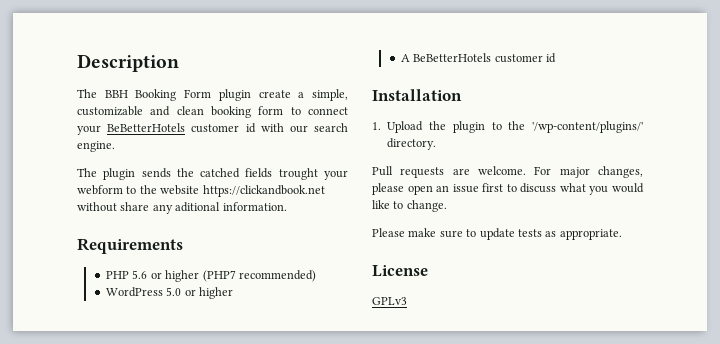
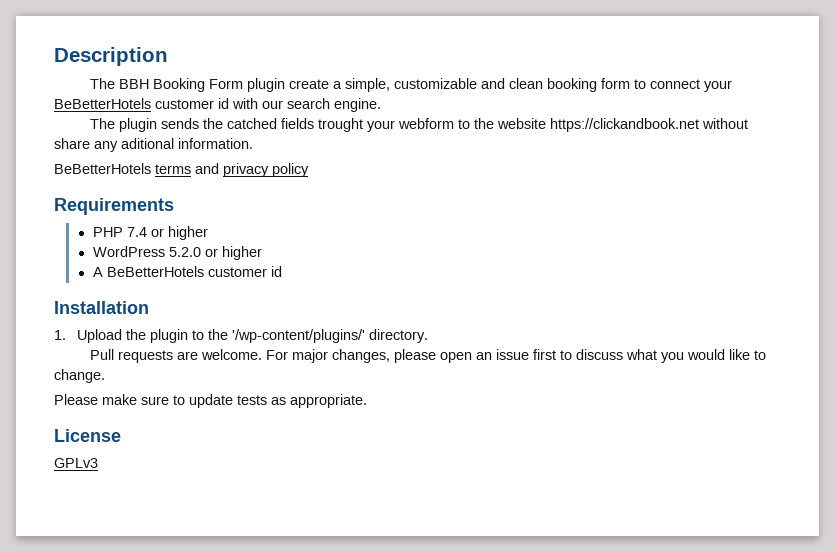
(287, 206) none -> [54,163,309,177] // BeBetterHotels terms and privacy policy
[132,270,316,282] 5.6 or higher (PHP7 recommended) -> [126,226,208,240] 7.4 or higher
[166,287,182,296] 5.0 -> [168,247,201,257] 5.2.0

